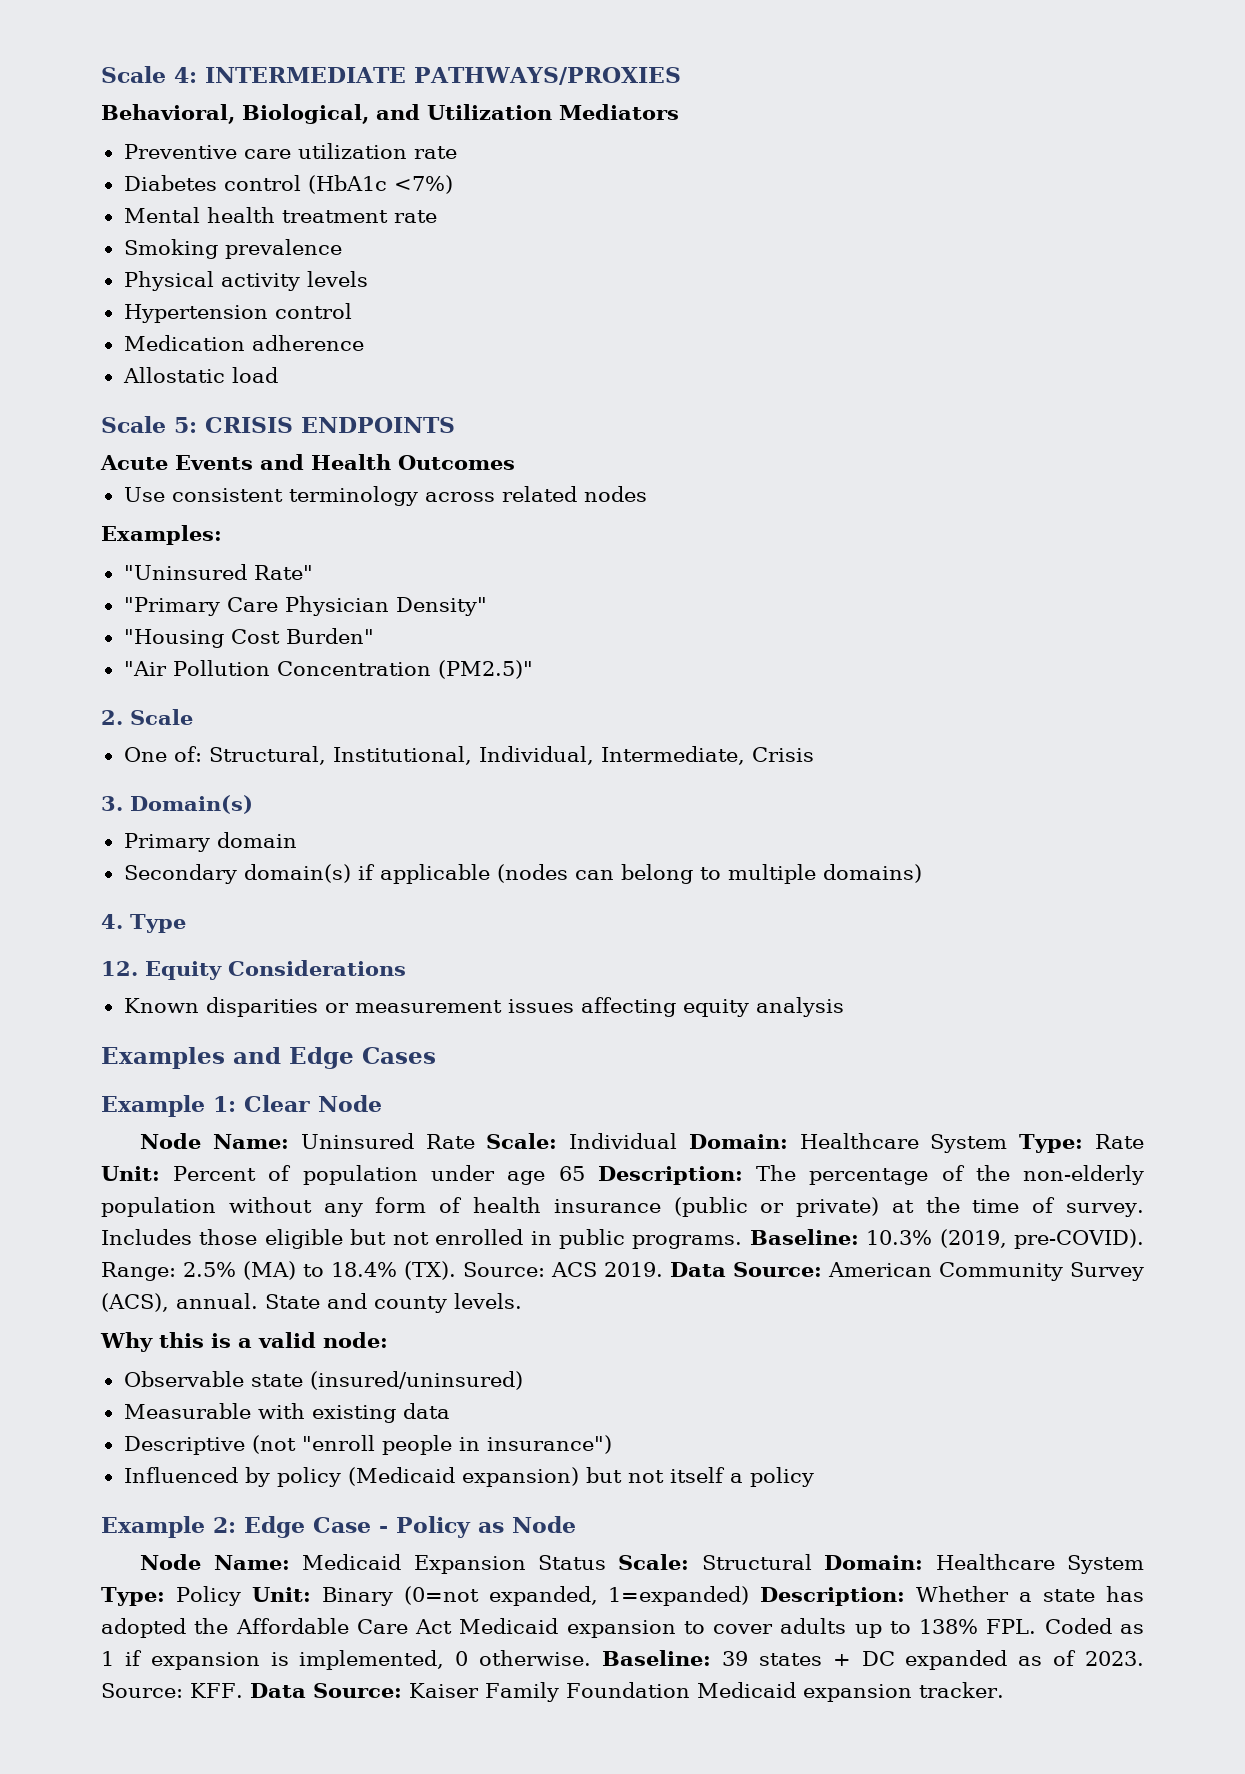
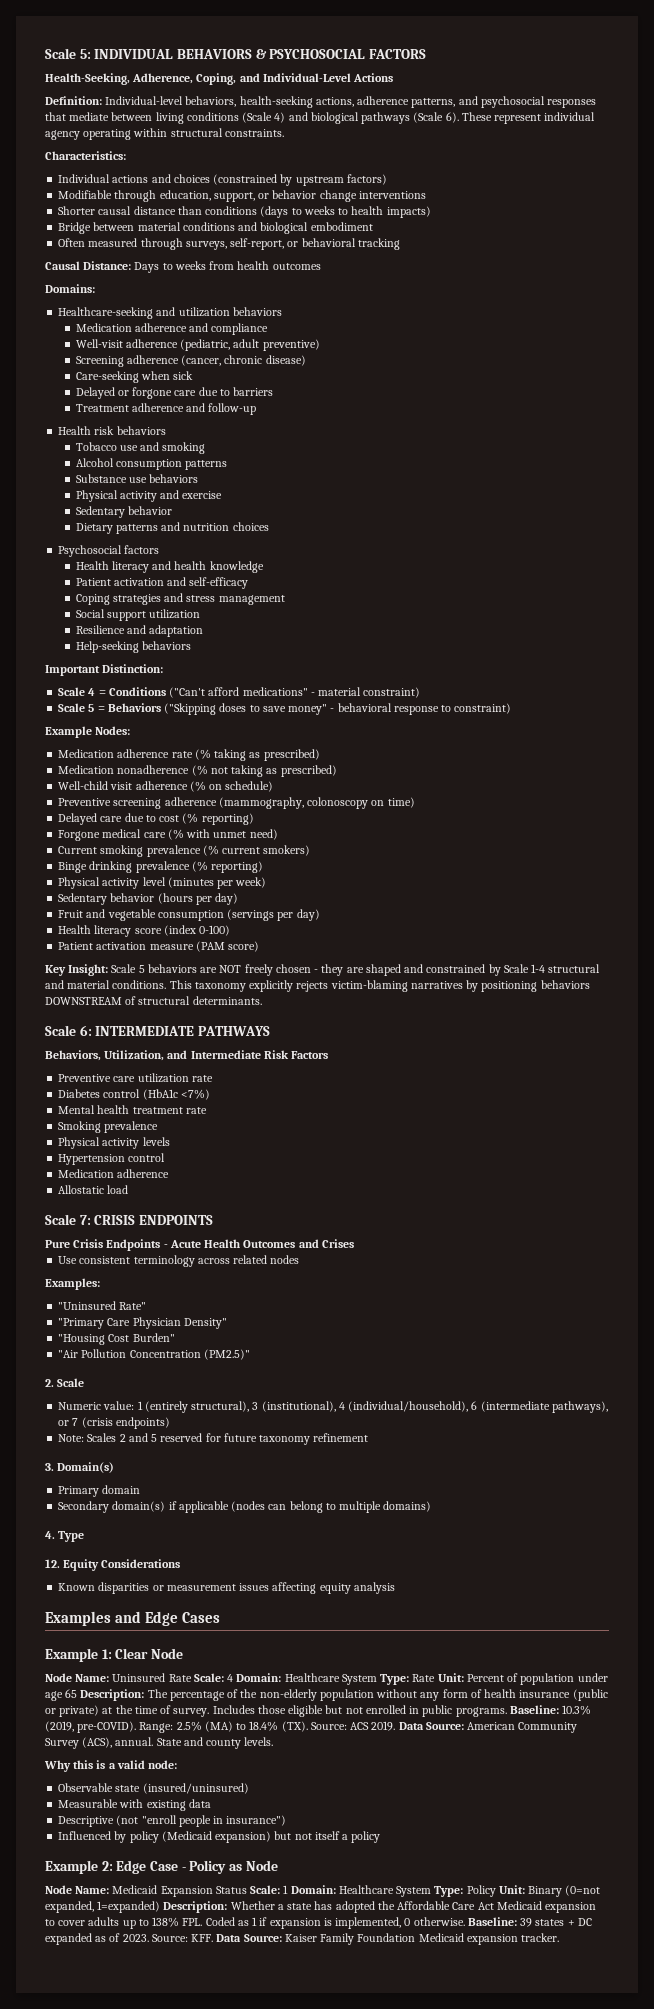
[101,66,681,85] [101,104,679,124] Scale 4: INTERMEDIATE PATHWAYS/PROXIES // Behavioral, Biological, and Utilization Mediators -> [45,48,426,59] [45,73,394,85] [45,96,597,108] [45,112,596,124] [45,128,284,140] [45,151,126,160] [58,174,387,186] [58,190,426,202] [58,206,431,218] [58,222,373,234] [58,238,400,250] [45,261,321,273] [45,284,95,293] [58,307,282,319] [75,323,269,335] [75,339,320,351] [75,355,306,367] [75,371,194,383] [75,387,274,399] [75,403,257,415] [58,426,166,435] [75,442,206,454] [75,458,228,470] [75,474,199,483] [75,490,223,502] [75,506,172,518] [75,522,269,534] [58,545,160,557] [75,561,264,573] [75,577,249,589] [75,593,285,605] [75,609,201,621] [75,625,204,637] [75,641,191,653] [45,664,164,676] [58,687,421,698] [58,703,512,715] [45,726,131,738] [58,749,320,761] [58,765,337,777] [58,781,274,792] [58,797,415,809] [58,813,254,825] [58,829,278,841] [58,845,311,857] [58,861,264,873] [58,877,267,889] [58,893,239,905] [58,909,320,921] [58,925,231,937] [58,941,260,952] [45,964,601,976] [45,980,590,992] [45,996,262,1005] [45,1025,270,1036] [45,1050,329,1061] Scale 5: INDIVIDUAL BEHAVIORS & PSYCHOSOCIAL FACTORS // Health-Seeking, Adherence, Coping, and Individual-Level Actions // Definition: Individual-level behaviors, health-seeking actions, adherence patterns, and psychosocial responses that mediate between living conditions (Scale 4) and biological pathways (Scale 6). These represent individual agency operating within structural constraints. // Characteristics: // Individual actions and choices (constrained by upstream factors) // Modifiable through education, support, or behavior change interventions // Shorter causal distance than conditions (days to weeks to health impacts) // Bridge between material conditions and biological embodiment // Often measured through surveys, self-report, or behavioral tracking // Causal Distance: Days to weeks from health outcomes // Domains: // Healthcare-seeking and utilization behaviors // Medication adherence and compliance // Well-visit adherence (pediatric, adult preventive) // Screening adherence (cancer, chronic disease) // Care-seeking when sick // Delayed or forgone care due to barriers // Treatment adherence and follow-up // Health risk behaviors // Tobacco use and smoking // Alcohol consumption patterns // Substance use behaviors // Physical activity and exercise // Sedentary behavior // Dietary patterns and nutrition choices // Psychosocial factors // Health literacy and health knowledge // Patient activation and self-efficacy // Coping strategies and stress management // Social support utilization // Resilience and adaptation // Help-seeking behaviors // Important Distinction: // Scale 4 = Conditions ("Can't afford medications" - material constraint) // Scale 5 = Behaviors ("Skipping doses to save money" - behavioral response to constraint) // Example Nodes: // Medication adherence rate (% taking as prescribed) // Medication nonadherence (% not taking as prescribed) // Well-child visit adherence (% on schedule) // Preventive screening adherence (mammography, colonoscopy on time) // Delayed care due to cost (% reporting) // Forgone medical care (% with unmet need) // Current smoking prevalence (% current smokers) // Binge drinking prevalence (% reporting) // Physical activity level (minutes per week) // Sedentary behavior (hours per day) // Fruit and vegetable consumption (servings per day) // Health literacy score (index 0-100) // Patient activation measure (PAM score) // Key Insight: Scale 5 behaviors are NOT freely chosen - they are shaped and constrained by Scale 1-4 structural and material conditions. This taxonomy explicitly rejects victim-blaming narratives by positioning behaviors DOWNSTREAM of structural determinants. // Scale 6: INTERMEDIATE PATHWAYS // Behaviors, Utilization, and Intermediate Risk Factors
[174,417,197,433] 5: -> [79,1215,91,1225] 7:
[100,454,304,470] Acute Events and -> [45,1239,201,1251] Pure Crisis Endpoints - Acute
(515, 462) none -> [298,1239,354,1248] and Crises
[123,746,814,765] One of: Structural, Institutional, Individual, Intermediate, Crisis -> [58,1401,608,1413] [58,1417,170,1429] [58,1433,369,1445] Numeric value: 1 (entirely structural), 3 (institutional), 4 (individual/household), 6 (intermediate pathways), or 7 (crisis endpoints) // Note: Scales 2 and 5 reserved for future taxonomy refinement
[569,1133,678,1149] Individual -> [227,1674,234,1682] 4
[701,1554,812,1570] Structural -> [283,1885,289,1894] 1

